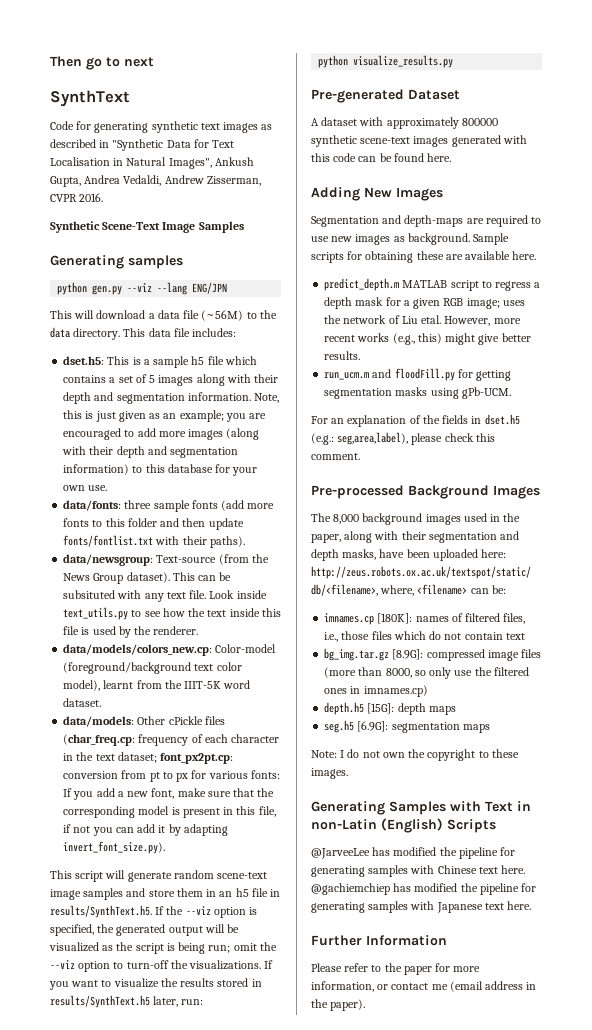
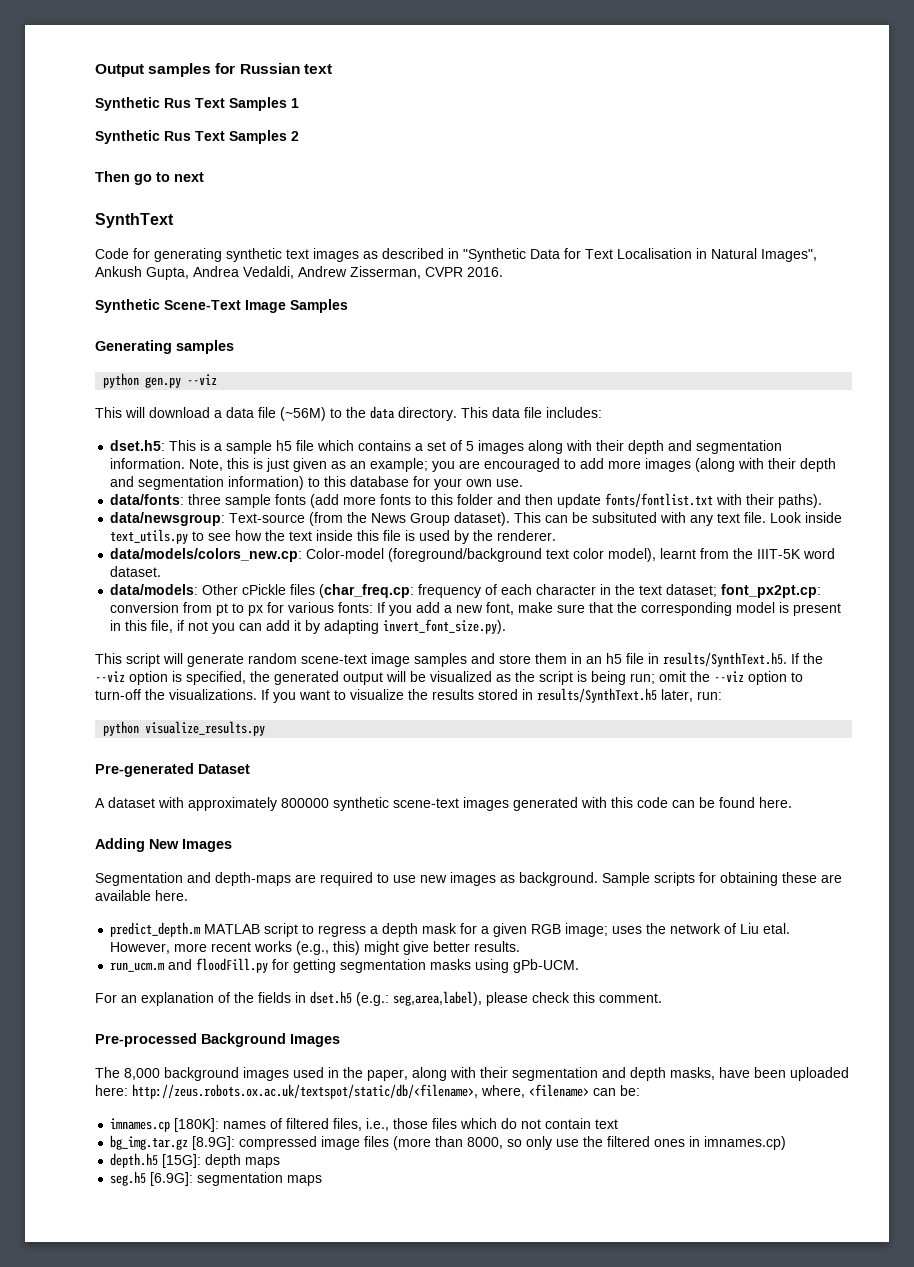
(50, 61) none -> [95,63,332,77] [95,97,299,111] [95,130,299,144] Output samples for Russian text // Synthetic Rus Text Samples 1 // Synthetic Rus Text Samples 2 //
[157,282,228,295] --lang ENG/JPN -> (218, 379) none
[311,749,519,761] [311,768,348,779] [311,801,531,815] [311,818,496,833] [311,847,516,859] [311,865,526,877] [311,883,537,895] [311,901,532,913] [311,935,447,946] [311,963,481,975] [311,981,537,992] [311,999,366,1011] // Note: I do not own the copyright to these images. // Generating Samples with Text in non-Latin (English) Scripts // @JarveeLee has modified the pipeline for generating samples with Chinese text here. @gachiemchiep has modified the pipeline for generating samples with Japanese text here. // Further Information // Please refer to the paper for more information, or contact me (email address in the paper). -> (323, 1180) none

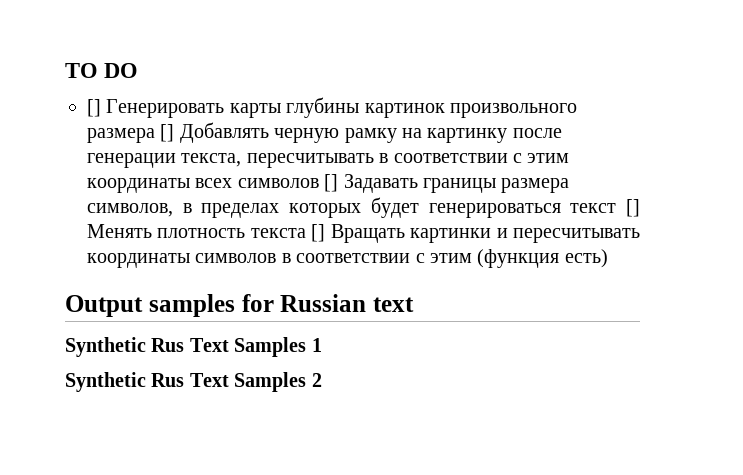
(95, 70) none -> [65,63,139,78] [87,97,577,118] [87,122,562,143] [87,153,570,168] [87,174,570,193] [87,197,640,218] [87,224,640,243] [87,249,608,268] TO DO // [] Генерировать карты глубины картинок произвольного размера [] Добавлять черную рамку на картинку после генерации текста, пересчитывать в соответствии с этим координаты всех символов [] Задавать границы размера символов, в пределах которых будет генерироваться текст [] Менять плотность текста [] Вращать картинки и пересчитывать координаты символов в соответствии с этим (функция есть) //
[95,171,204,185] [95,213,174,228] [95,248,817,262] [95,266,503,280] [95,299,348,313] [95,340,234,354] [103,373,218,388] [95,406,602,421] [110,440,783,454] [110,458,837,472] [110,476,524,490] [110,493,823,508] [110,512,843,526] [110,529,557,544] [110,548,836,562] [110,566,162,577] [110,584,822,598] [110,602,842,616] [110,619,507,634] [95,652,823,667] [95,671,803,685] [95,688,722,703] [103,721,266,736] [95,763,250,777] [95,797,792,811] [95,838,232,852] [95,872,842,886] [95,890,188,901] [110,922,791,937] [110,941,521,955] [110,958,580,973] [95,991,662,1006] [95,1033,340,1047] [95,1067,849,1081] [95,1084,640,1099] [110,1118,619,1132] [110,1135,787,1150] [110,1153,281,1168] [110,1171,323,1186] // Then go to next // SynthText // Code for generating synthetic text images as described in "Synthetic Data for Text Localisation in Natural Images", Ankush Gupta, Andrea Vedaldi, Andrew Zisserman, CVPR 2016. // Synthetic Scene-Text Image Samples // Generating samples // python gen.py --viz // This will download a data file (~56M) to the data directory. This data file includes: // dset.h5: This is a sample h5 file which contains a set of 5 images along with their depth and segmentation information. Note, this is just given as an example; you are encouraged to add more images (along with their depth and segmentation information) to this database for your own use. // data/fonts: three sample fonts (add more fonts to this folder and then update fonts/fontlist.txt with their paths). // data/newsgroup: Text-source (from the News Group dataset). This can be subsituted with any text file. Look inside text_utils.py to see how the text inside this file is used by the renderer. // data/models/colors_new.cp: Color-model (foreground/background text color model), learnt from the IIIT-5K word dataset. // data/models: Other cPickle files (char_freq.cp: frequency of each character in the text dataset; font_px2pt.cp: conversion from pt to px for various fonts: If you add a new font, make sure that the corresponding model is present in this file, if not you can add it by adapting invert_font_size.py). // This script will generate random scene-text image samples and store them in an h5 file in results/SynthText.h5. If the --viz option is specified, the generated output will be visualized as the script is being run; omit the --viz option to turn-off the visualizations. If you want to visualize the results stored in results/SynthText.h5 later, run: // python visualize_results.py // Pre-generated Dataset // A dataset with approximately 800000 synthetic scene-text images generated with this code can be found here. // Adding New Images // Segmentation and depth-maps are required to use new images as background. Sample scripts for obtaining these are available here. // predict_depth.m MATLAB script to regress a depth mask for a given RGB image; uses the network of Liu etal. However, more recent works (e.g., this) might give better results. // run_ucm.m and floodFill.py for getting segmentation masks using gPb-UCM. // For an explanation of the fields in dset.h5 (e.g.: seg,area,label), please check this comment. // Pre-processed Background Images // The 8,000 background images used in the paper, along with their segmentation and depth masks, have been uploaded here: http://zeus.robots.ox.ac.uk/textspot/static/db/<filename>, where, <filename> can be: // imnames.cp [180K]: names of filtered files, i.e., those files which do not contain text // bg_img.tar.gz [8.9G]: compressed image files (more than 8000, so only use the filtered ones in imnames.cp) // depth.h5 [15G]: depth maps // seg.h5 [6.9G]: segmentation maps -> (322, 380) none

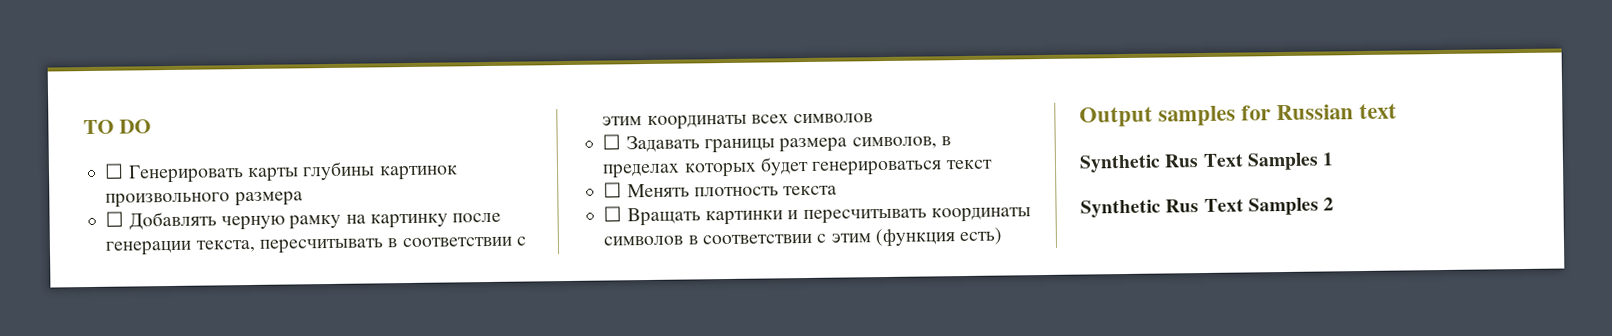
[87,99,101,117] [] -> [104,163,125,179] ☐
[160,124,175,142] [] -> [105,211,125,227] // ☐
[324,174,339,192] [] -> [602,134,622,150] // ☐
[625,199,640,217] [] -> [603,182,623,198] // ☐
[311,224,326,242] [] -> [603,206,623,222] // ☐

